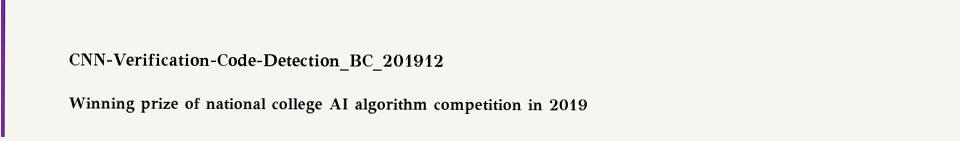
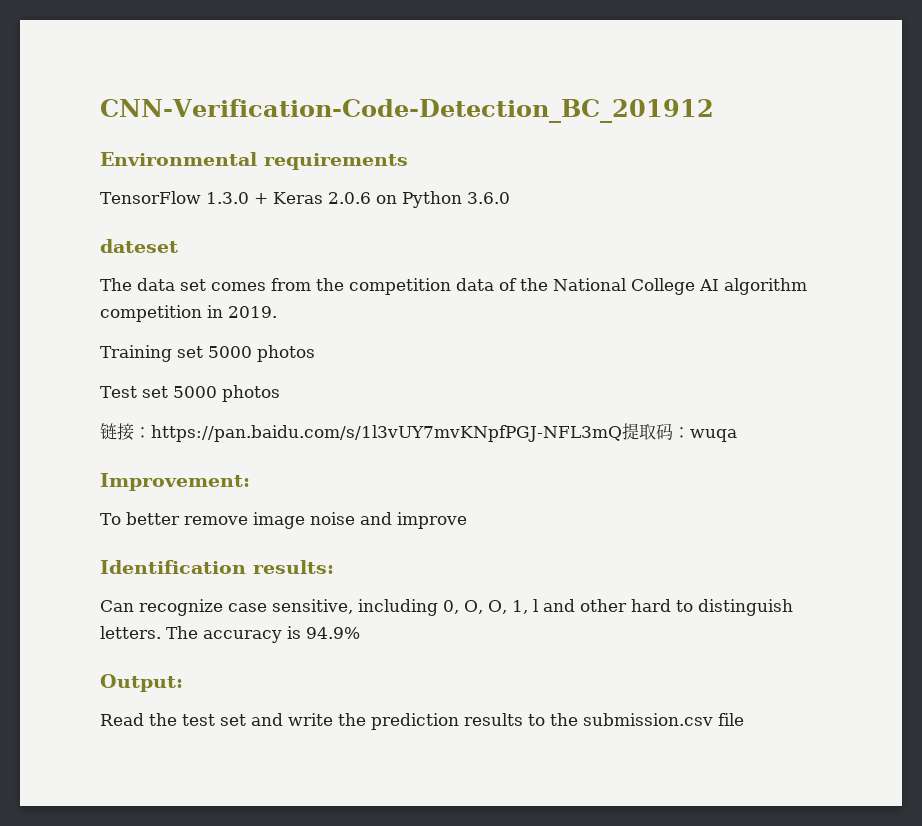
[68,97,588,115] Winning prize of national college AI algorithm competition in 2019 -> [100,152,408,170] [100,191,510,208] [100,239,178,253] [100,278,807,295] [100,305,277,322] [100,345,315,362] [100,385,280,402] [100,423,737,442] [100,473,250,491] [100,512,467,529] [100,560,334,574] [100,599,793,616] [100,626,360,643] [100,674,183,692] [100,713,744,730] Environmental requirements // TensorFlow 1.3.0 + Keras 2.0.6 on Python 3.6.0 // dateset // The data set comes from the competition data of the National College AI algorithm competition in 2019. // Training set 5000 photos // Test set 5000 photos // 链接：https://pan.baidu.com/s/1l3vUY7mvKNpfPGJ-NFL3mQ提取码：wuqa // Improvement: // To better remove image noise and improve // Identification results: // Can recognize case sensitive, including 0, O, O, 1, l and other hard to distinguish letters. The accuracy is 94.9% // Output: // Read the test set and write the prediction results to the submission.csv file

